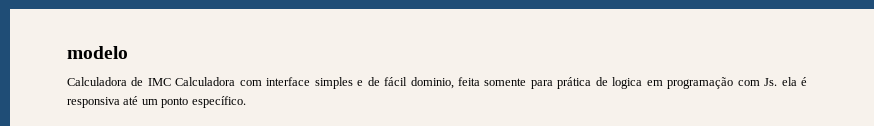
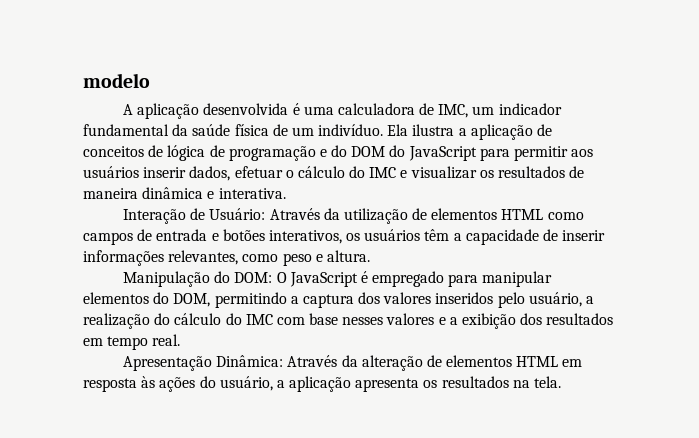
[67,77,808,89] [67,96,246,108] Calculadora de IMC Calculadora com interface simples e de fácil dominio, feita somente para prática de logica em programação com Js. ela é responsiva até um ponto específico. -> [122,103,562,119] [83,124,553,140] [83,145,594,161] [83,166,585,181] [83,187,286,199] [122,208,584,224] [83,229,606,245] [83,250,370,266] [122,271,553,287] [83,292,595,308] [83,313,614,329] [83,334,181,350] [122,355,583,371] [83,376,562,392] A aplicação desenvolvida é uma calculadora de IMC, um indicador fundamental da saúde física de um indivíduo. Ela ilustra a aplicação de conceitos de lógica de programação e do DOM do JavaScript para permitir aos usuários inserir dados, efetuar o cálculo do IMC e visualizar os resultados de maneira dinâmica e interativa. // Interação de Usuário: Através da utilização de elementos HTML como campos de entrada e botões interativos, os usuários têm a capacidade de inserir informações relevantes, como peso e altura. // Manipulação do DOM: O JavaScript é empregado para manipular elementos do DOM, permitindo a captura dos valores inseridos pelo usuário, a realização do cálculo do IMC com base nesses valores e a exibição dos resultados em tempo real. // Apresentação Dinâmica: Através da alteração de elementos HTML em resposta às ações do usuário, a aplicação apresenta os resultados na tela.

